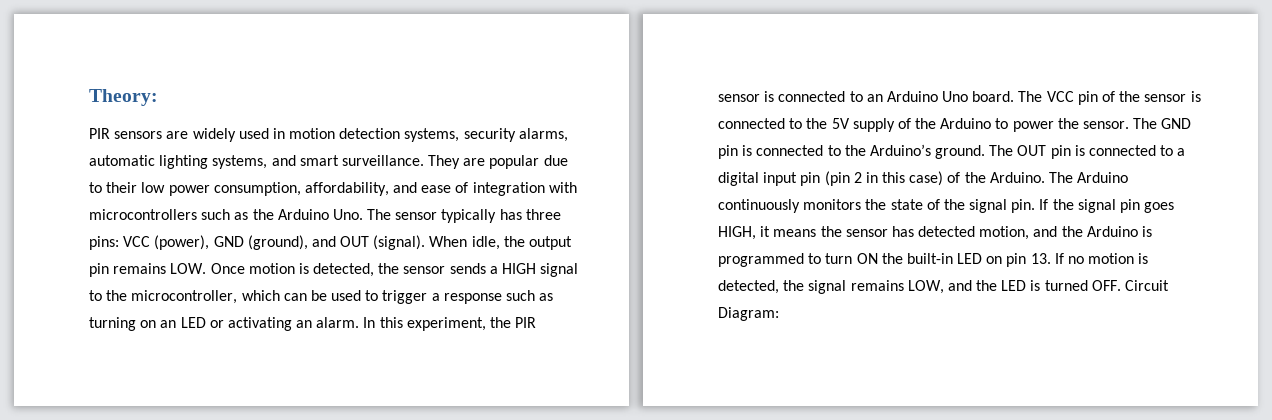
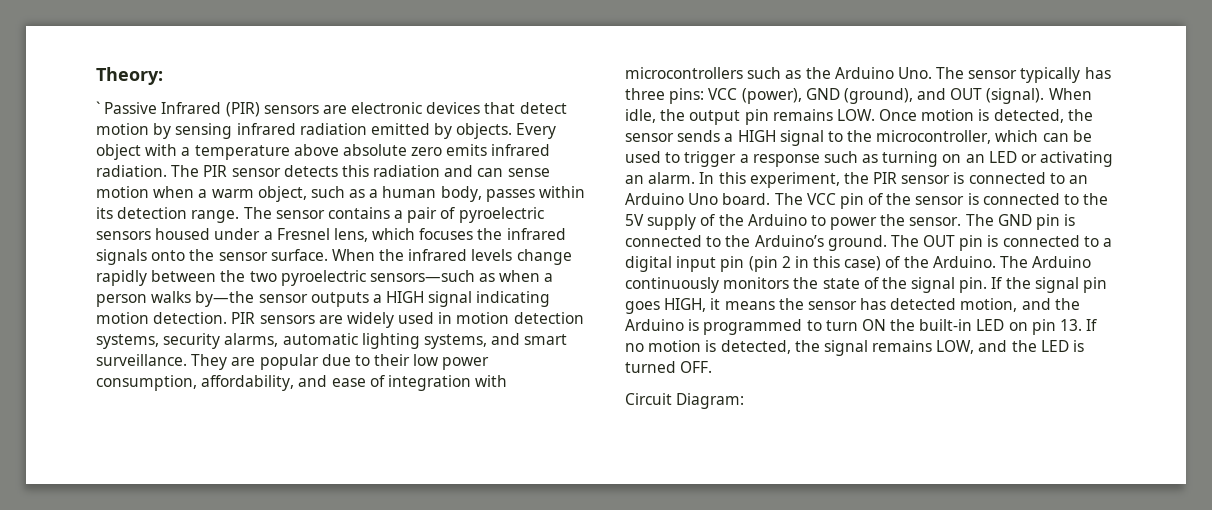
(158, 97) none -> [96,101,567,117] [96,123,557,139] [96,144,551,160] [96,165,550,177] [96,186,586,202] [96,207,544,223] [96,228,566,242] [96,249,572,265] [96,270,554,286] [96,291,551,307] [96,312,228,324] ` Passive Infrared (PIR) sensors are electronic devices that detect motion by sensing infrared radiation emitted by objects. Every object with a temperature above absolute zero emits infrared radiation. The PIR sensor detects this radiation and can sense motion when a warm object, such as a human body, passes within its detection range. The sensor contains a pair of pyroelectric sensors housed under a Fresnel lens, which focuses the infrared signals onto the sensor surface. When the infrared levels change rapidly between the two pyroelectric sensors—such as when a person walks by—the sensor outputs a HIGH signal indicating motion detection.
(1121, 285) none -> (713, 367) //

